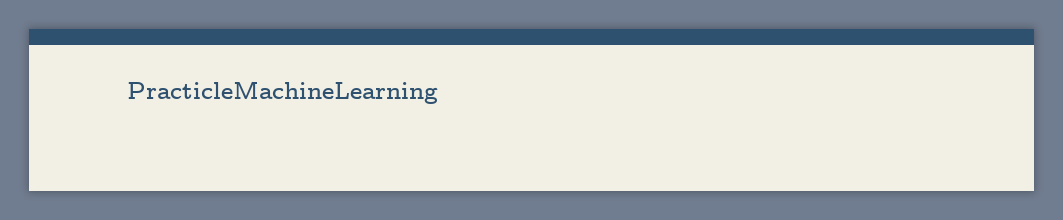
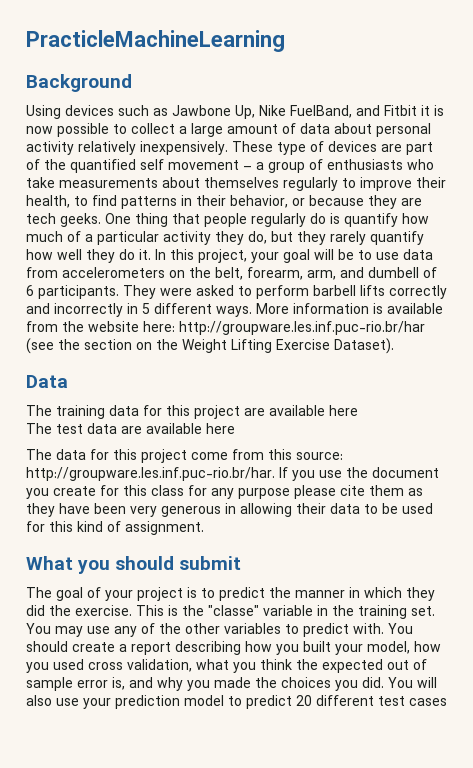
(438, 92) none -> [26,74,132,92] [26,105,444,119] [26,123,431,137] [26,141,433,155] [26,159,434,173] [26,177,446,191] [26,195,422,209] [26,213,429,227] [26,231,424,245] [26,249,433,263] [26,267,437,280] [26,285,447,299] [26,303,443,317] [26,321,425,335] [26,338,394,354] [26,375,68,388] [26,405,358,419] [26,423,235,434] [26,449,343,463] [26,467,439,481] [26,485,423,499] [26,503,433,517] [26,521,204,535] [26,556,242,574] [26,587,435,601] [26,605,435,619] [26,623,413,637] [26,641,441,655] [26,659,427,673] [26,677,437,691] [26,695,447,709] // Background // Using devices such as Jawbone Up, Nike FuelBand, and Fitbit it is now possible to collect a large amount of data about personal activity relatively inexpensively. These type of devices are part of the quantified self movement – a group of enthusiasts who take measurements about themselves regularly to improve their health, to find patterns in their behavior, or because they are tech geeks. One thing that people regularly do is quantify how much of a particular activity they do, but they rarely quantify how well they do it. In this project, your goal will be to use data from accelerometers on the belt, forearm, arm, and dumbell of 6 participants. They were asked to perform barbell lifts correctly and incorrectly in 5 different ways. More information is available from the website here: http://groupware.les.inf.puc-rio.br/har (see the section on the Weight Lifting Exercise Dataset). // Data // The training data for this project are available here // The test data are available here // The data for this project come from this source: http://groupware.les.inf.puc-rio.br/har. If you use the document you create for this class for any purpose please cite them as they have been very generous in allowing their data to be used for this kind of assignment. // What you should submit // The goal of your project is to predict the manner in which they did the exercise. This is the "classe" variable in the training set. You may use any of the other variables to predict with. You should create a report describing how you built your model, how you used cross validation, what you think the expected out of sample error is, and why you made the choices you did. You will also use your prediction model to predict 20 different test cases

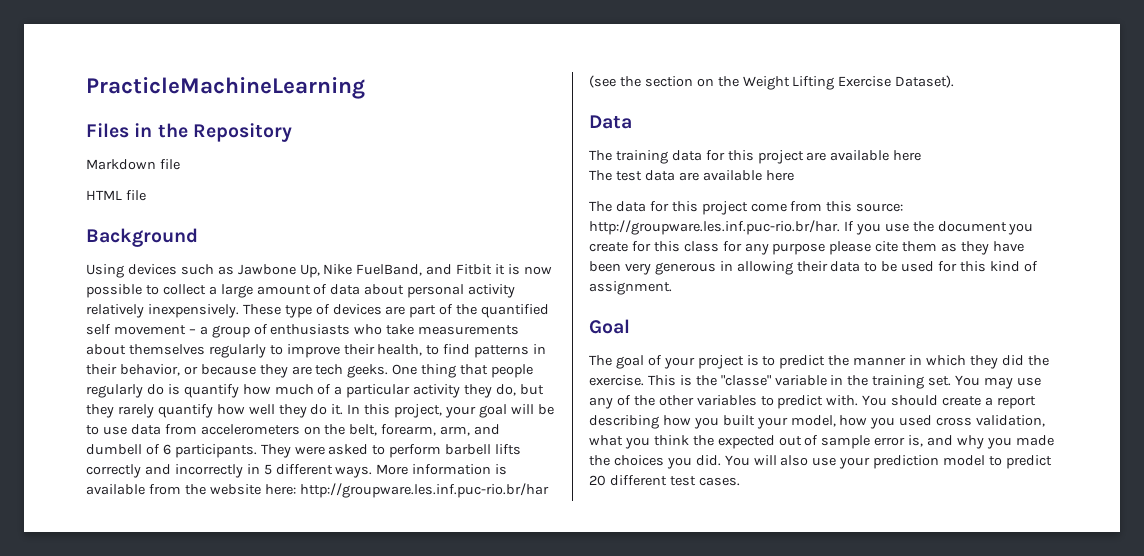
(285, 41) none -> [86,123,292,142] [86,159,180,170] [86,190,146,201] // Files in the Repository // Markdown file // HTML file
[26,556,242,574] What you should submit -> [589,319,630,334] Goal
[409,698,447,706] cases -> [698,477,740,486] cases.

